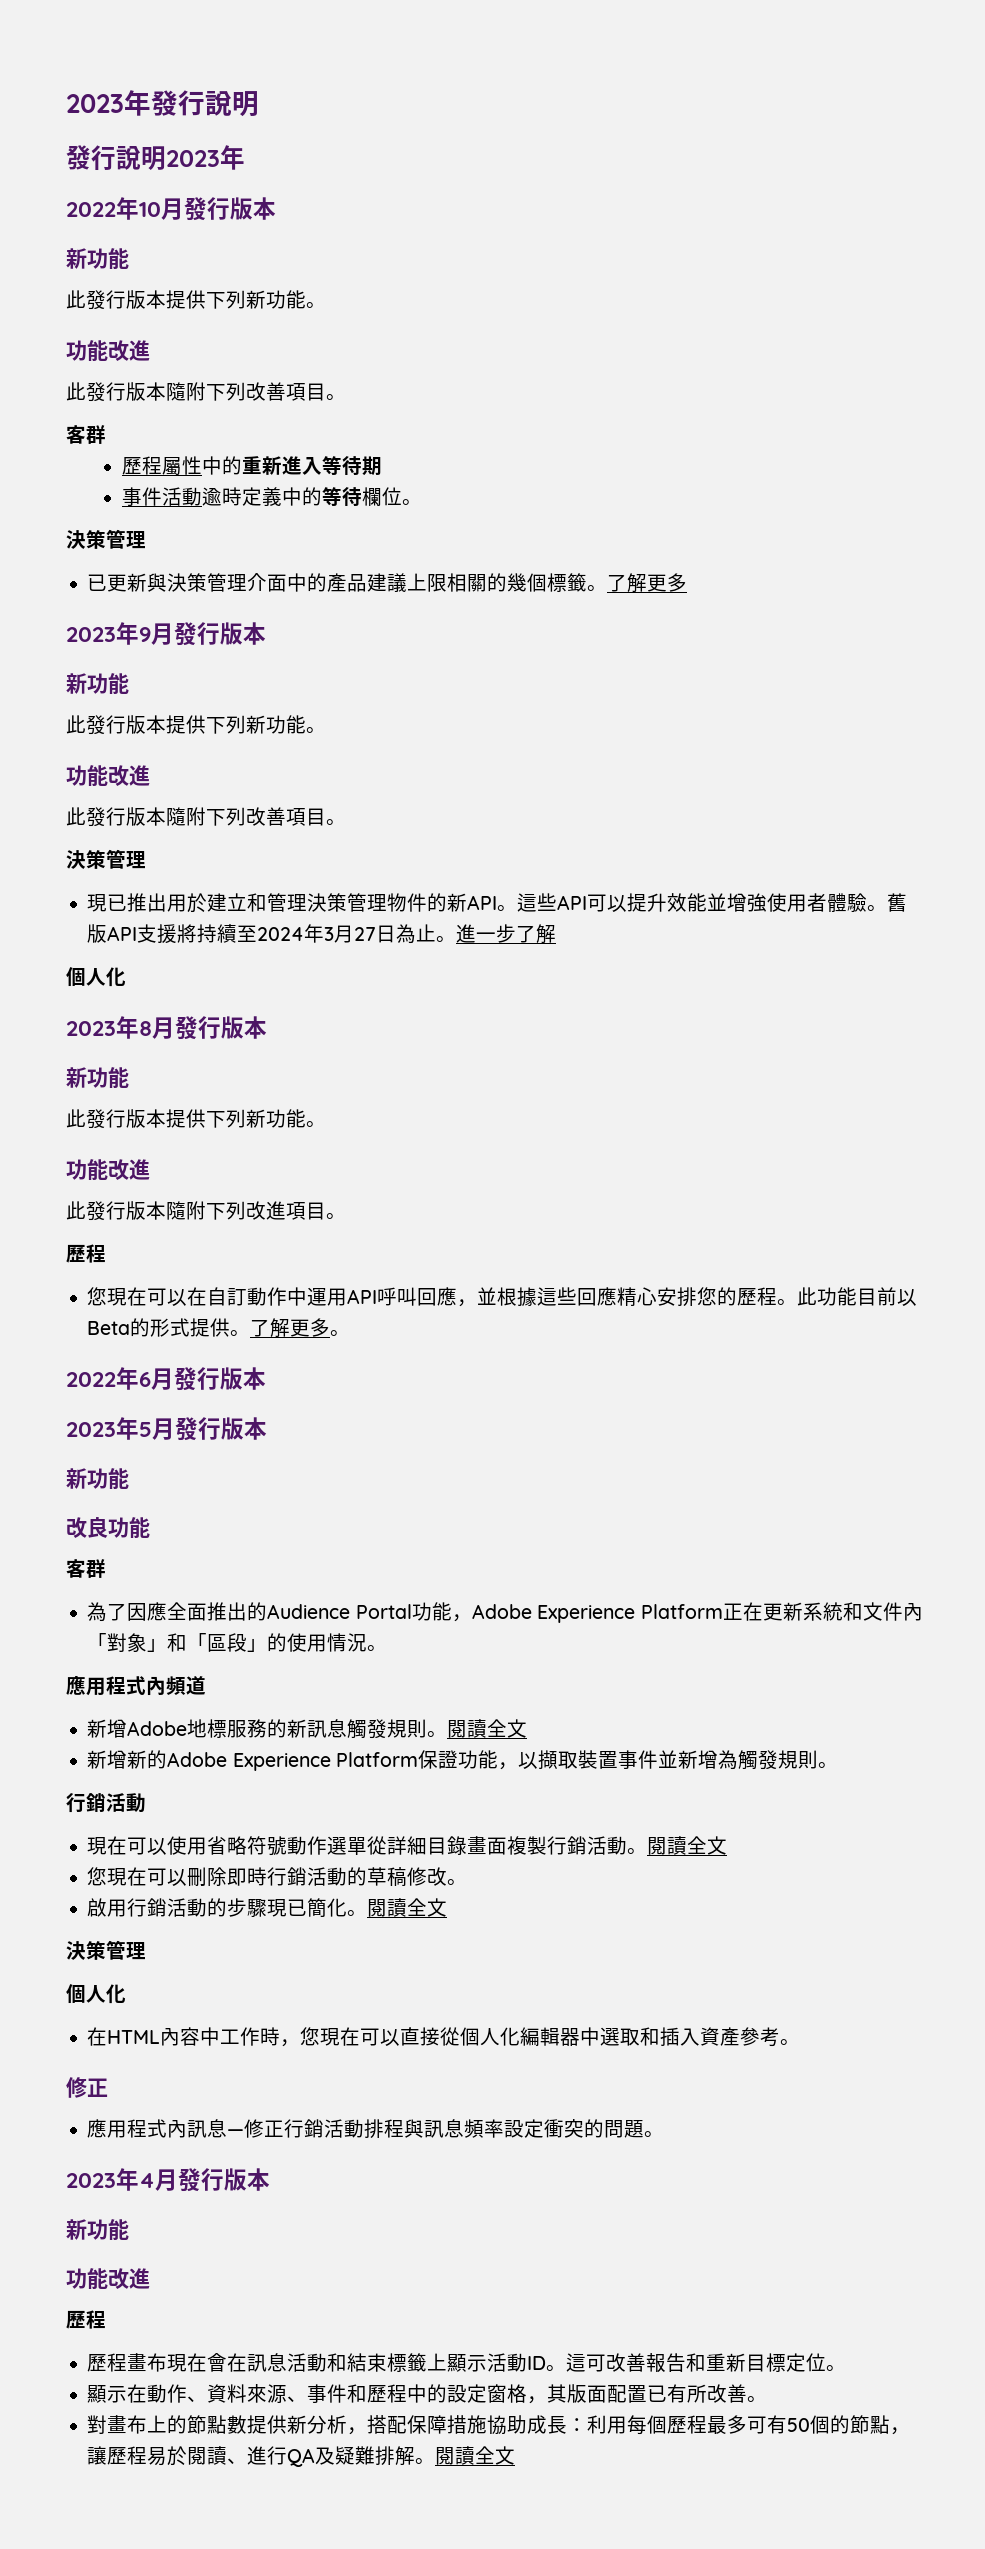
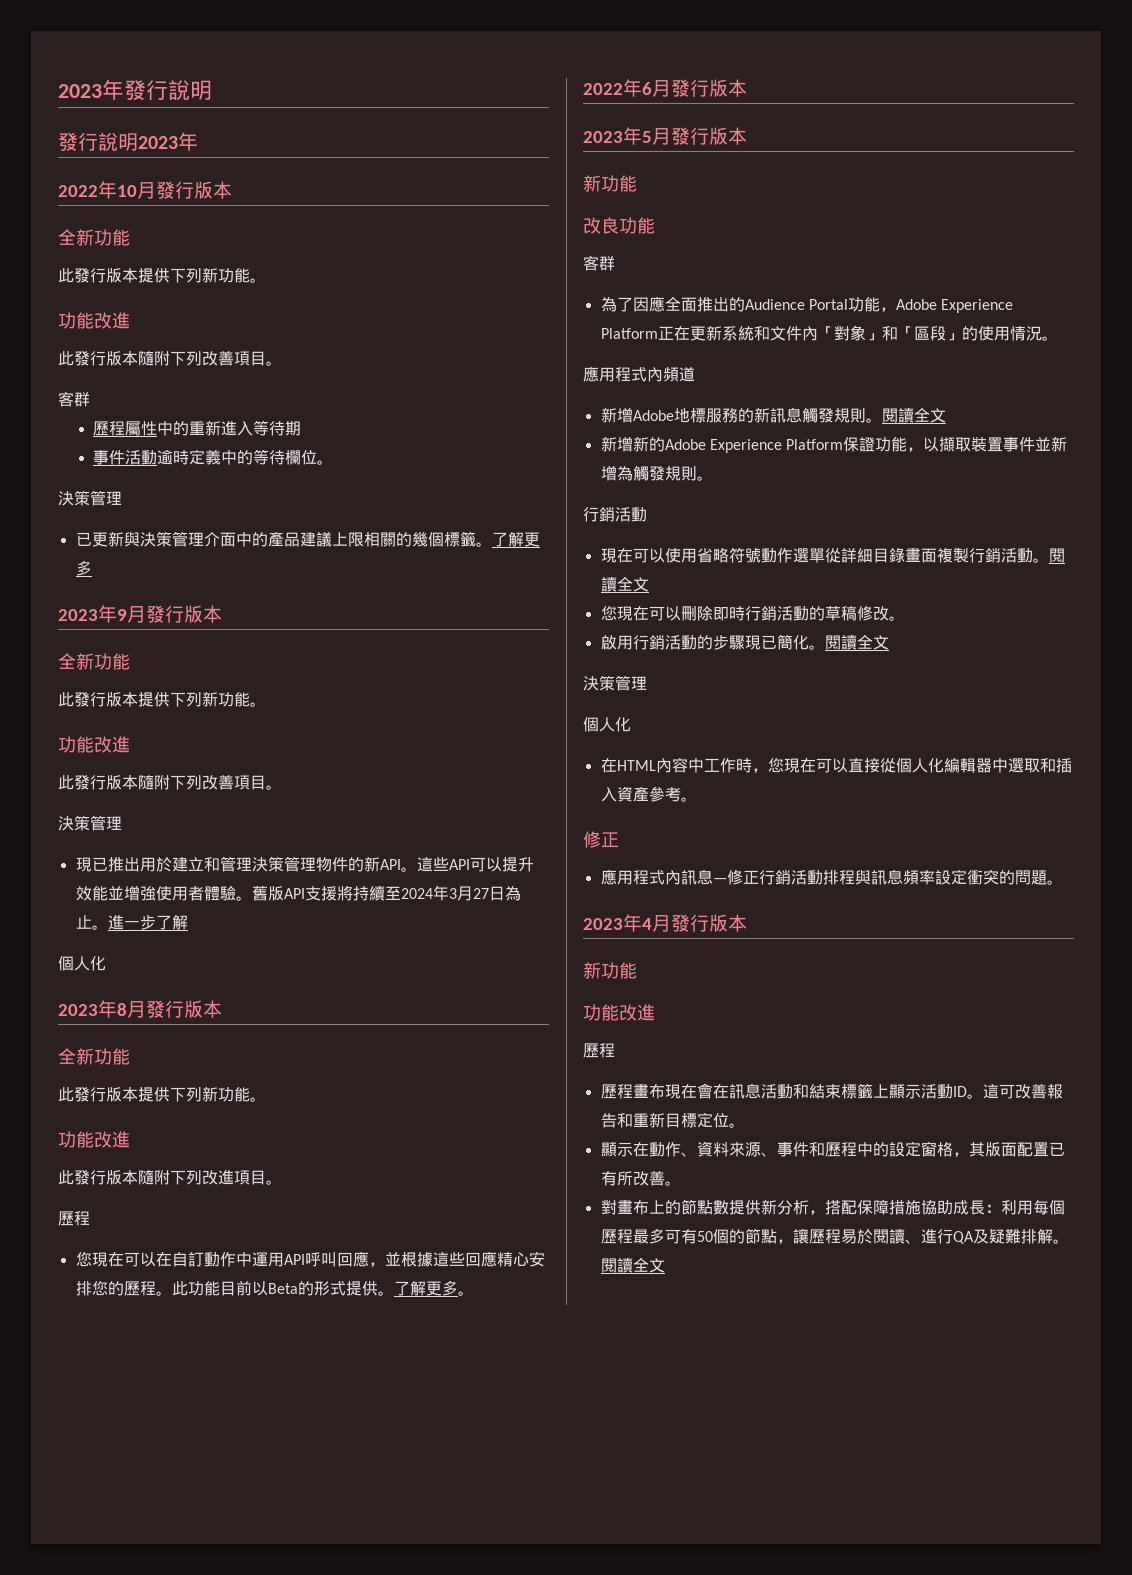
(276, 208) none -> [58,229,76,245] 全
(266, 633) none -> [58,653,76,669] 全
(267, 1027) none -> [58,1048,76,1064] 全

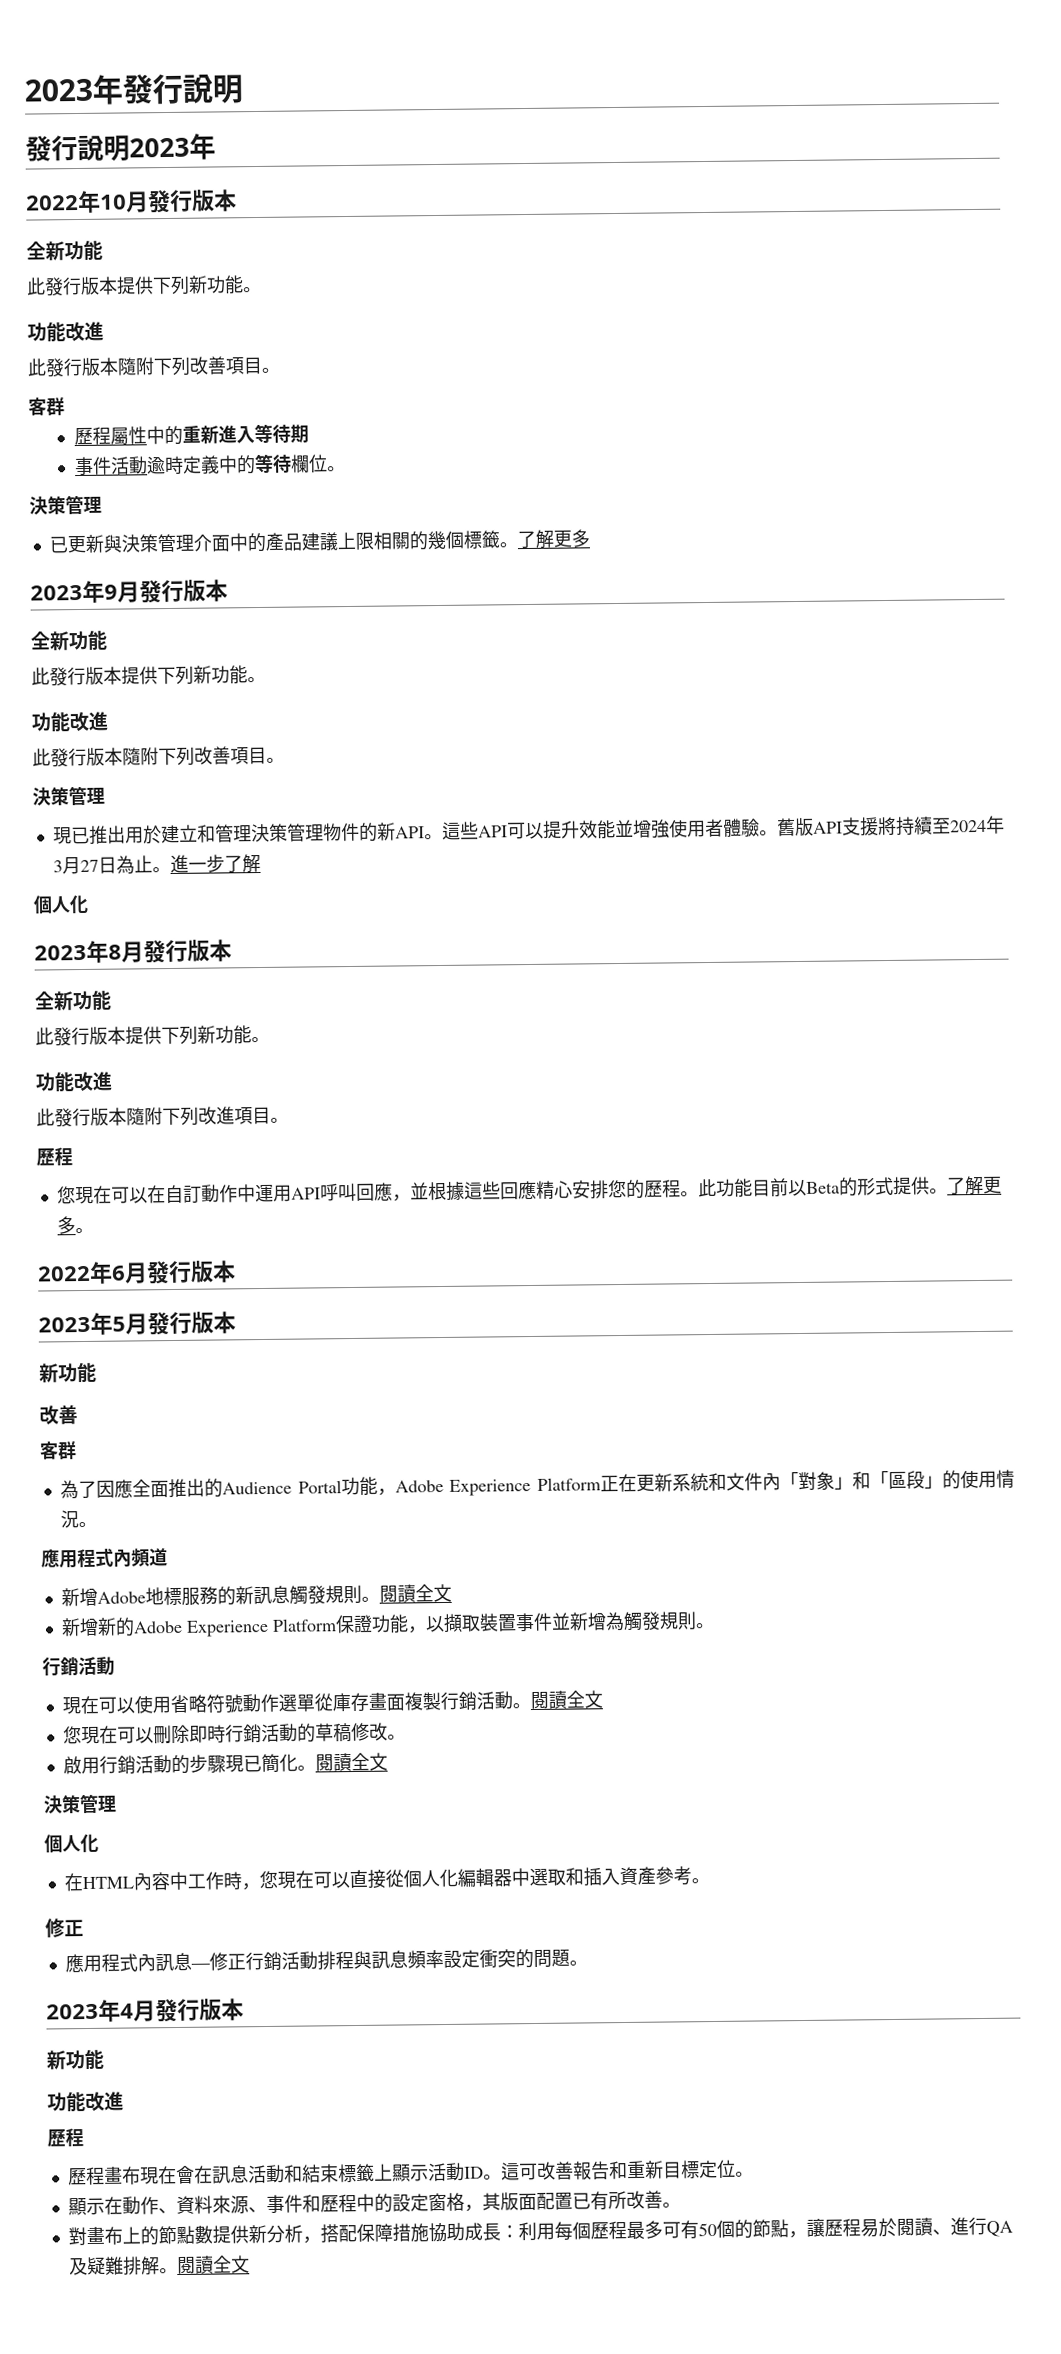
[601,217,655,234] 良功能 -> [58,1405,78,1425] 善
[840,547,905,563] 詳細目錄 -> [331,1692,369,1712] 庫存

